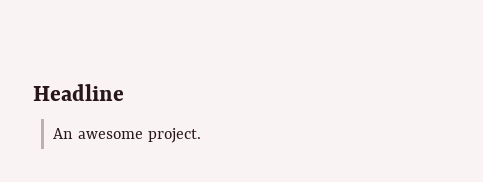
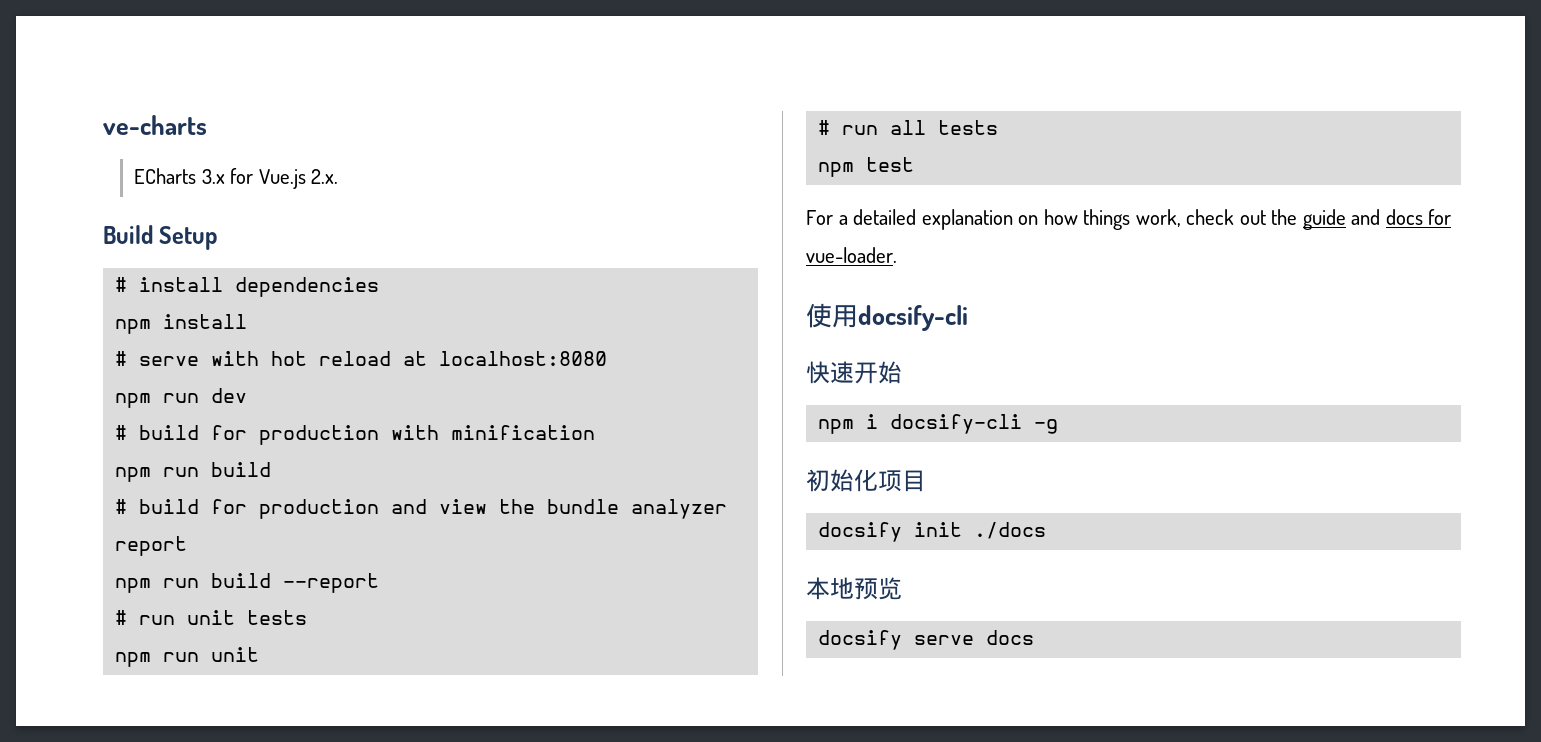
[33,84,124,101] [53,128,201,143] Headline // An awesome project. -> [103,115,207,135] [134,168,339,189] [103,225,218,250] [115,277,380,297] [115,314,248,334] [115,351,608,366] [115,388,248,408] [115,425,596,445] [115,462,272,482] [115,499,728,519] [115,536,188,556] [115,573,380,593] [115,610,308,625] [115,647,260,667] [818,120,999,135] [818,157,915,177] [806,209,1452,230] [806,247,897,263] [806,303,968,331] [806,361,902,384] [818,414,1059,434] [806,469,926,492] [818,522,1047,542] [806,577,902,600] [818,630,1035,650] ve-charts // ECharts 3.x for Vue.js 2.x. // Build Setup // # install dependencies // npm install // # serve with hot reload at localhost:8080 // npm run dev // # build for production with minification // npm run build // # build for production and view the bundle analyzer report // npm run build --report // # run unit tests // npm run unit // # run all tests // npm test // For a detailed explanation on how things work, check out the guide and docs for vue-loader. // 使用docsify-cli // 快速开始 // npm i docsify-cli -g // 初始化项目 // docsify init ./docs // 本地预览 // docsify serve docs

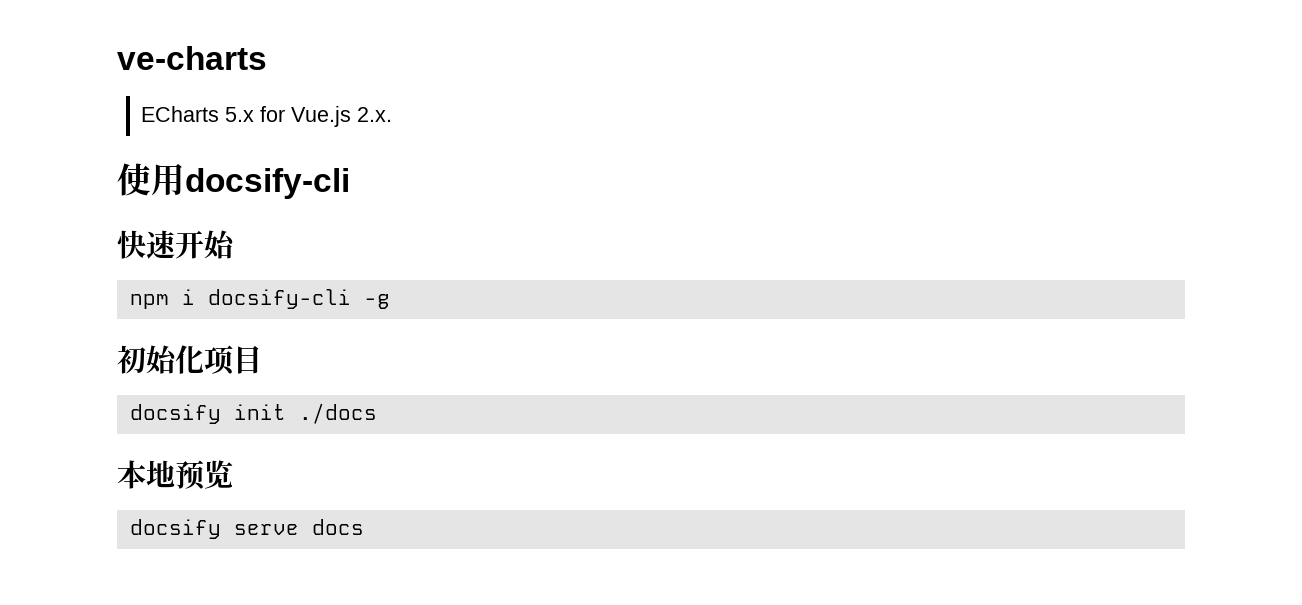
[201,169,225,184] 3.x -> [225,107,255,122] 5.x
[103,225,218,250] [115,277,380,297] [115,314,248,334] [115,351,608,366] [115,388,248,408] [115,425,596,445] [115,462,272,482] [115,499,728,519] [115,536,188,556] [115,573,380,593] [115,610,308,625] [115,647,260,667] [818,120,999,135] [818,157,915,177] [806,209,1452,230] [806,247,897,263] // Build Setup // # install dependencies // npm install // # serve with hot reload at localhost:8080 // npm run dev // # build for production with minification // npm run build // # build for production and view the bundle analyzer report // npm run build --report // # run unit tests // npm run unit // # run all tests // npm test // For a detailed explanation on how things work, check out the guide and docs for vue-loader. -> (393, 114) none

